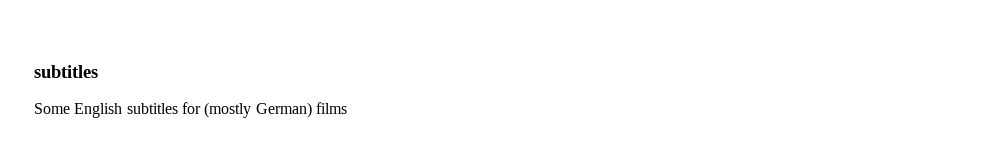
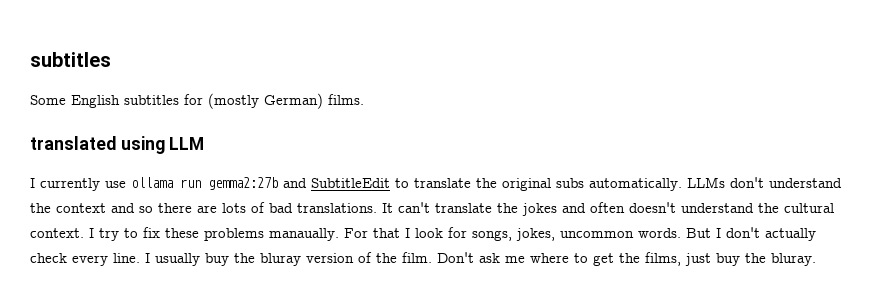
[315,102,347,114] films -> [328,94,364,105] [30,136,205,154] [30,177,842,191] [30,202,834,216] [30,227,816,241] [30,252,816,266] films. // translated using LLM // I currently use ollama run gemma2:27b and SubtitleEdit to translate the original subs automatically. LLMs don't understand the context and so there are lots of bad translations. It can't translate the jokes and often doesn't understand the cultural context. I try to fix these problems manaually. For that I look for songs, jokes, uncommon words. But I don't actually check every line. I usually buy the bluray version of the film. Don't ask me where to get the films, just buy the bluray.

